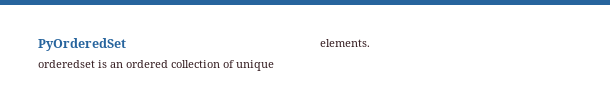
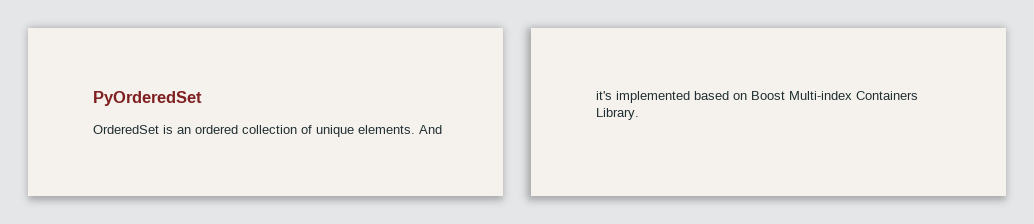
[38,60,95,68] orderedset -> [93,125,159,134] OrderedSet
(370, 43) none -> [419,125,442,134] [596,91,918,103] [596,108,639,120] And it's implemented based on Boost Multi-index Containers Library.

